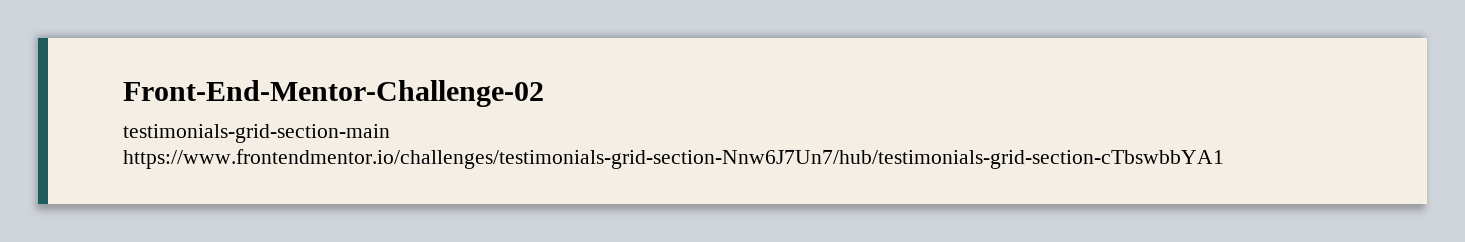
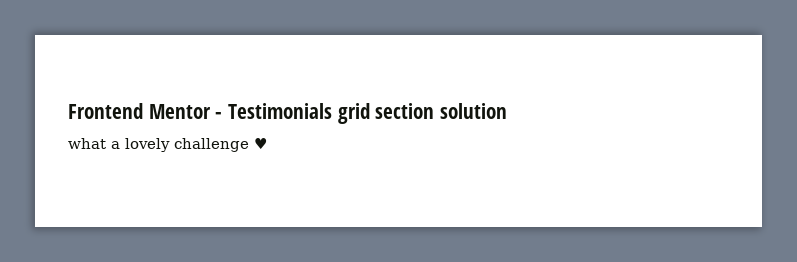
[123,80,544,107] [123,124,390,143] [123,149,1224,169] Front-End-Mentor-Challenge-02 // testimonials-grid-section-main https://www.frontendmentor.io/challenges/testimonials-grid-section-Nnw6J7Un7/hub/testimonials-grid-section-cTbswbbYA1 -> [68,103,508,124] [68,138,267,152] Frontend Mentor - Testimonials grid section solution // what a lovely challenge ♥

